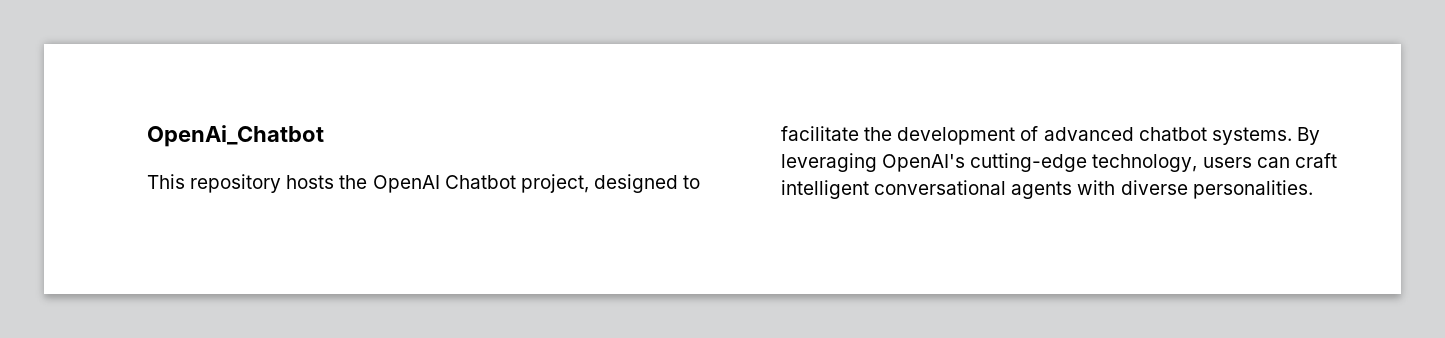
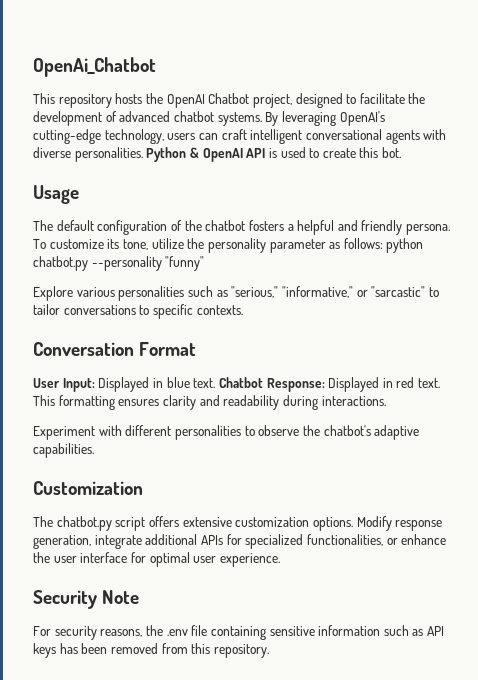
(1313, 189) none -> [146,147,402,162] [33,185,79,204] [33,220,451,235] [33,238,424,253] [33,256,205,271] [33,286,439,301] [33,304,243,319] [33,342,197,356] [33,377,441,392] [33,395,386,410] [33,425,420,440] [33,443,94,458] [33,481,143,495] [33,516,443,531] [33,534,447,549] [33,552,280,567] [33,590,140,609] [33,625,445,640] [33,643,269,658] Python & OpenAI API is used to create this bot. // Usage // The default configuration of the chatbot fosters a helpful and friendly persona. To customize its tone, utilize the personality parameter as follows: python chatbot.py --personality "funny" // Explore various personalities such as "serious," "informative," or "sarcastic" to tailor conversations to specific contexts. // Conversation Format // User Input: Displayed in blue text. Chatbot Response: Displayed in red text. This formatting ensures clarity and readability during interactions. // Experiment with different personalities to observe the chatbot's adaptive capabilities. // Customization // The chatbot.py script offers extensive customization options. Modify response generation, integrate additional APIs for specialized functionalities, or enhance the user interface for optimal user experience. // Security Note // For security reasons, the .env file containing sensitive information such as API keys has been removed from this repository.

